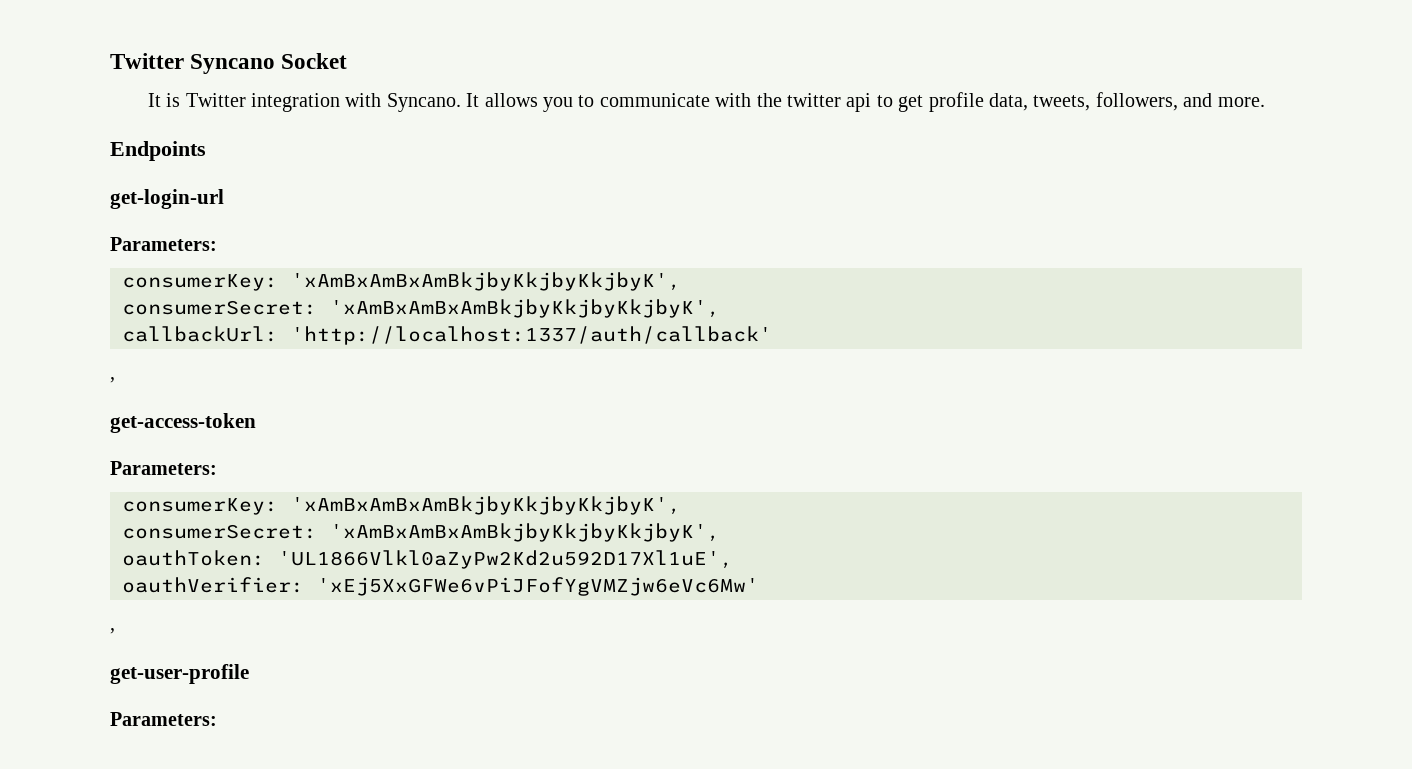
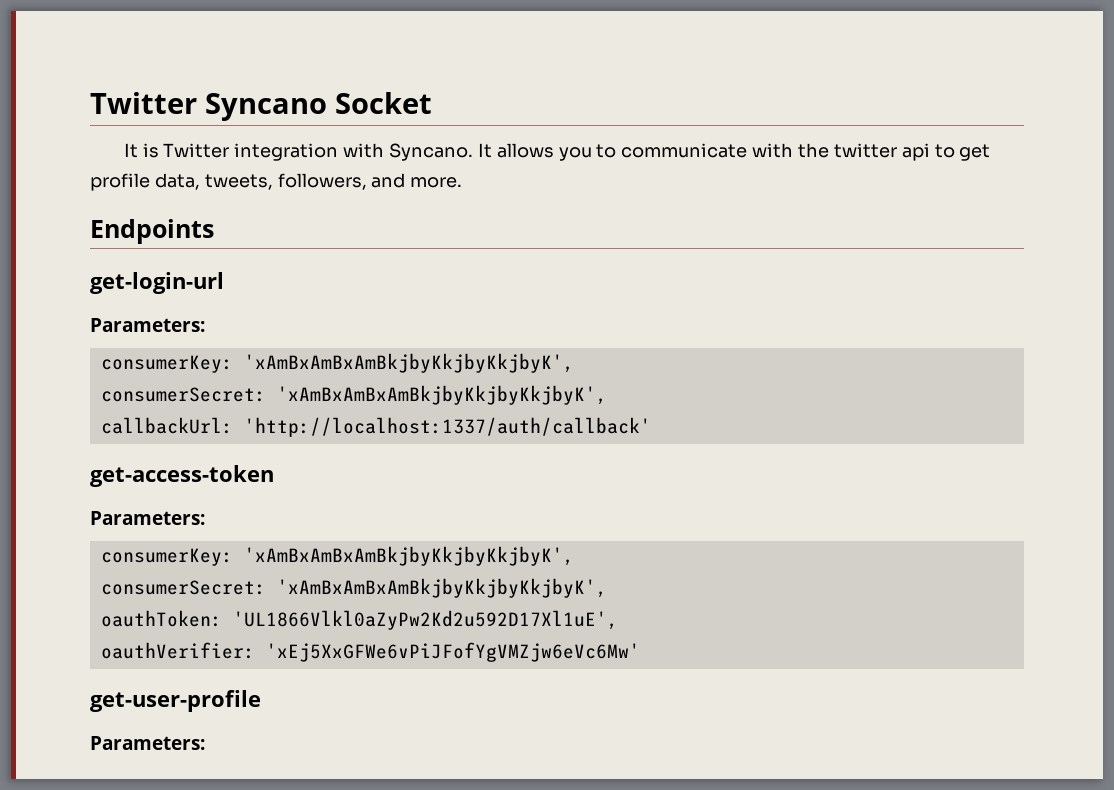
[110,377,115,383] // , -> (651, 427) none
[110,628,115,634] // , -> (640, 652) none

